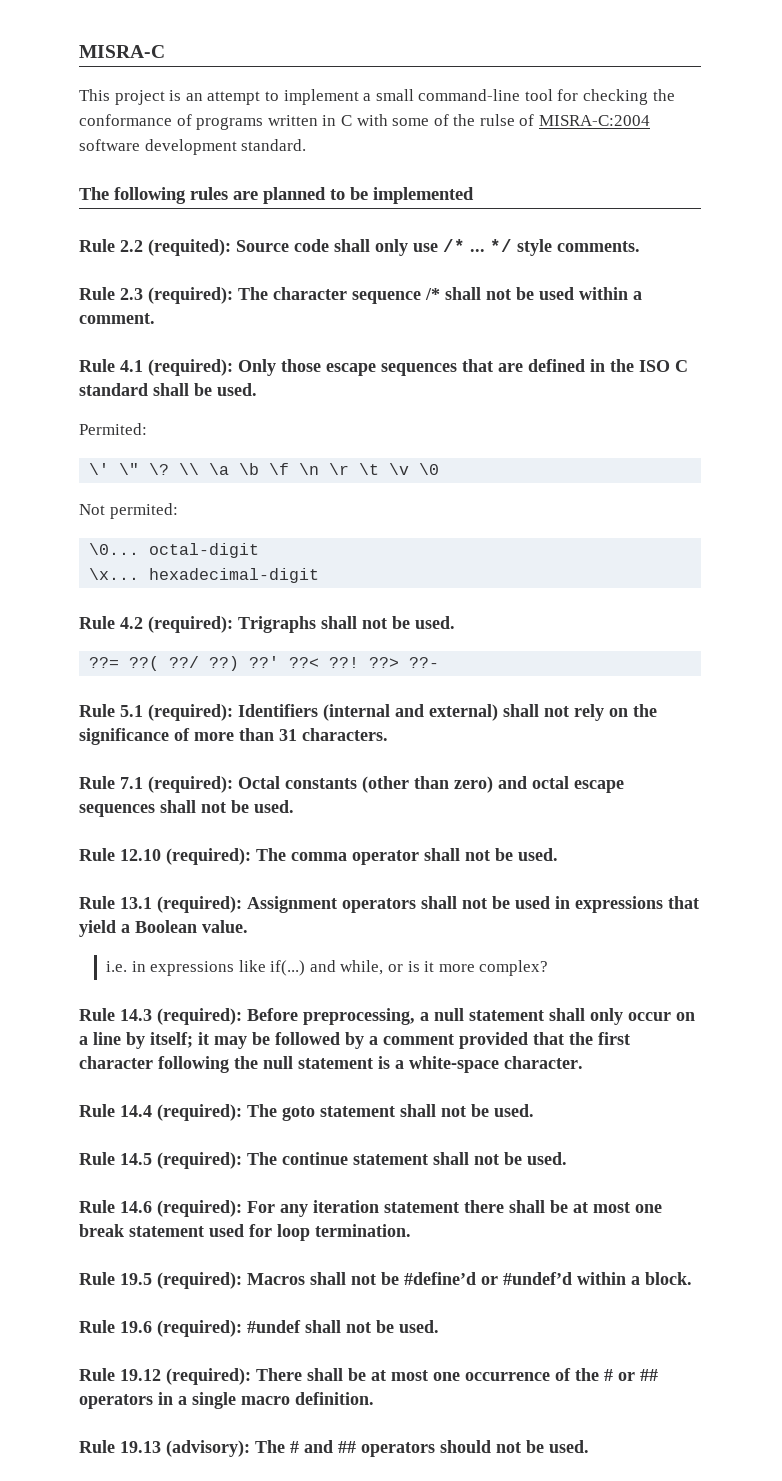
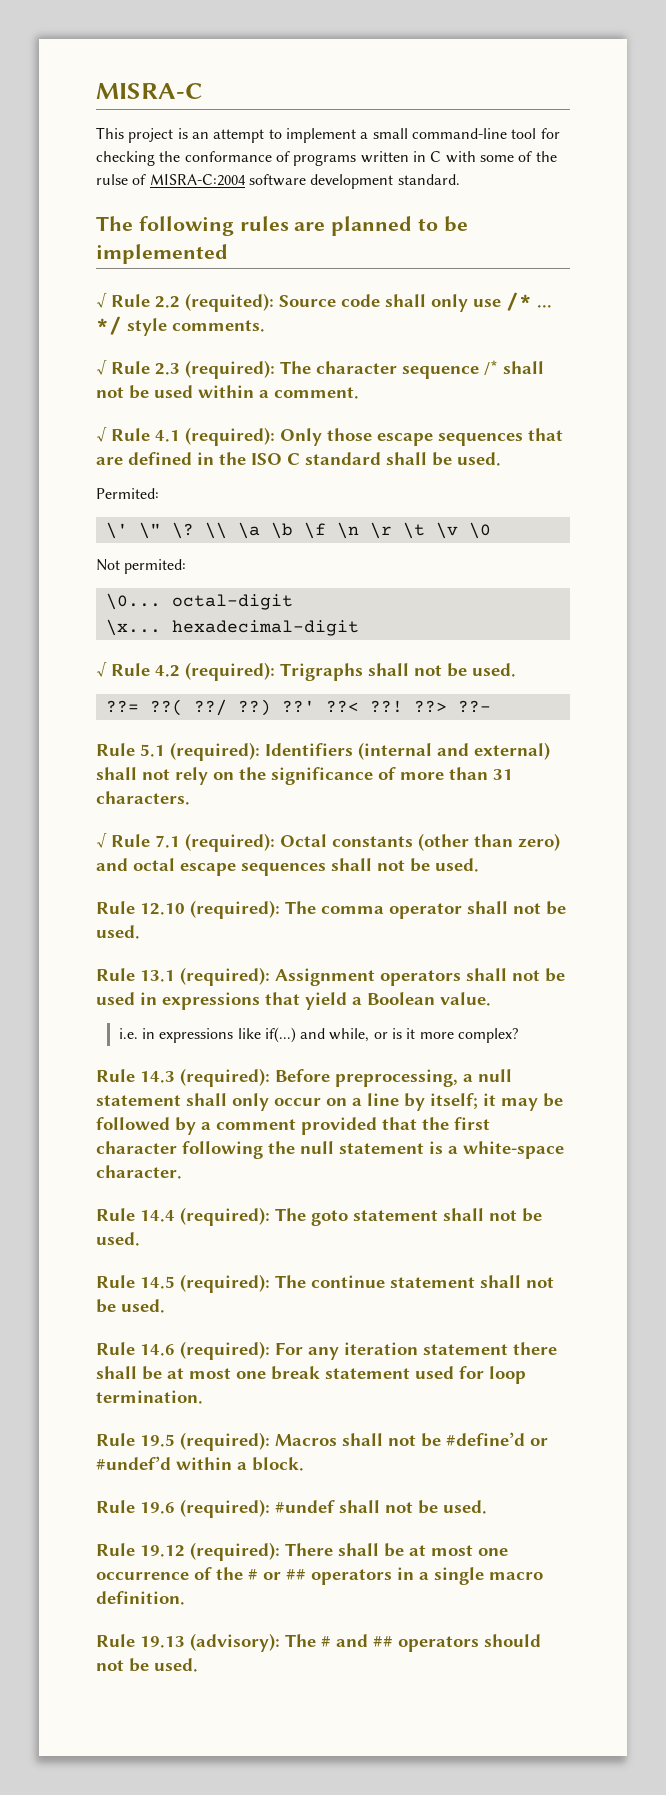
(474, 195) none -> [96,293,107,308] √
(640, 246) none -> [96,360,107,375] √
(155, 318) none -> [96,427,107,442] √
(320, 575) none -> [96,662,107,677] √
(388, 734) none -> [96,833,107,848] √

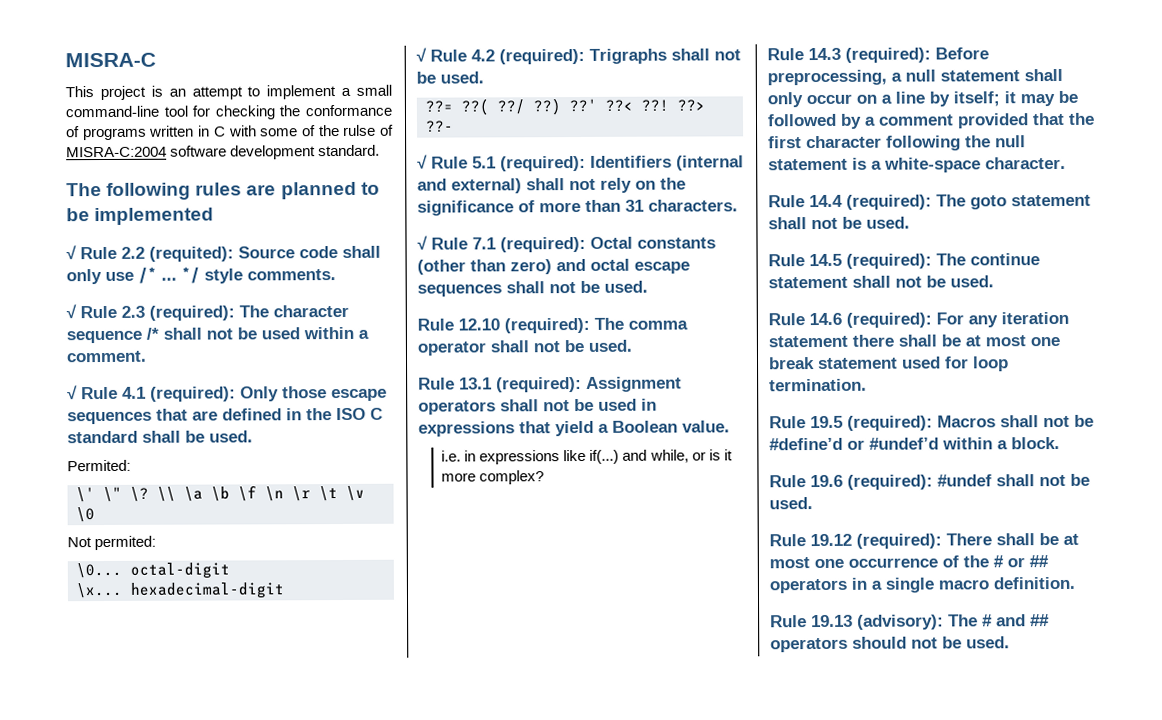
(491, 706) none -> [417,154,428,169] √

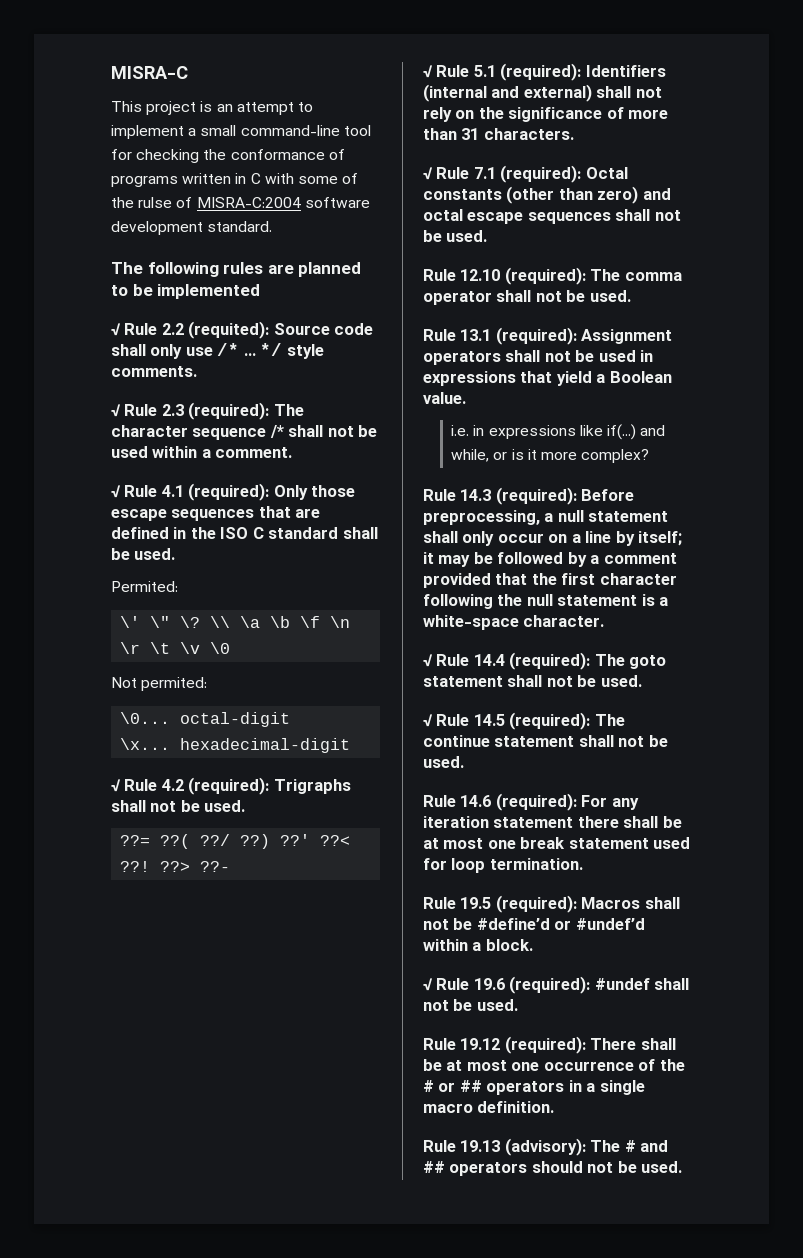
(1066, 163) none -> [423,654,433,667] √
(910, 222) none -> [423,714,433,727] √
(1060, 443) none -> [423,978,433,991] √

